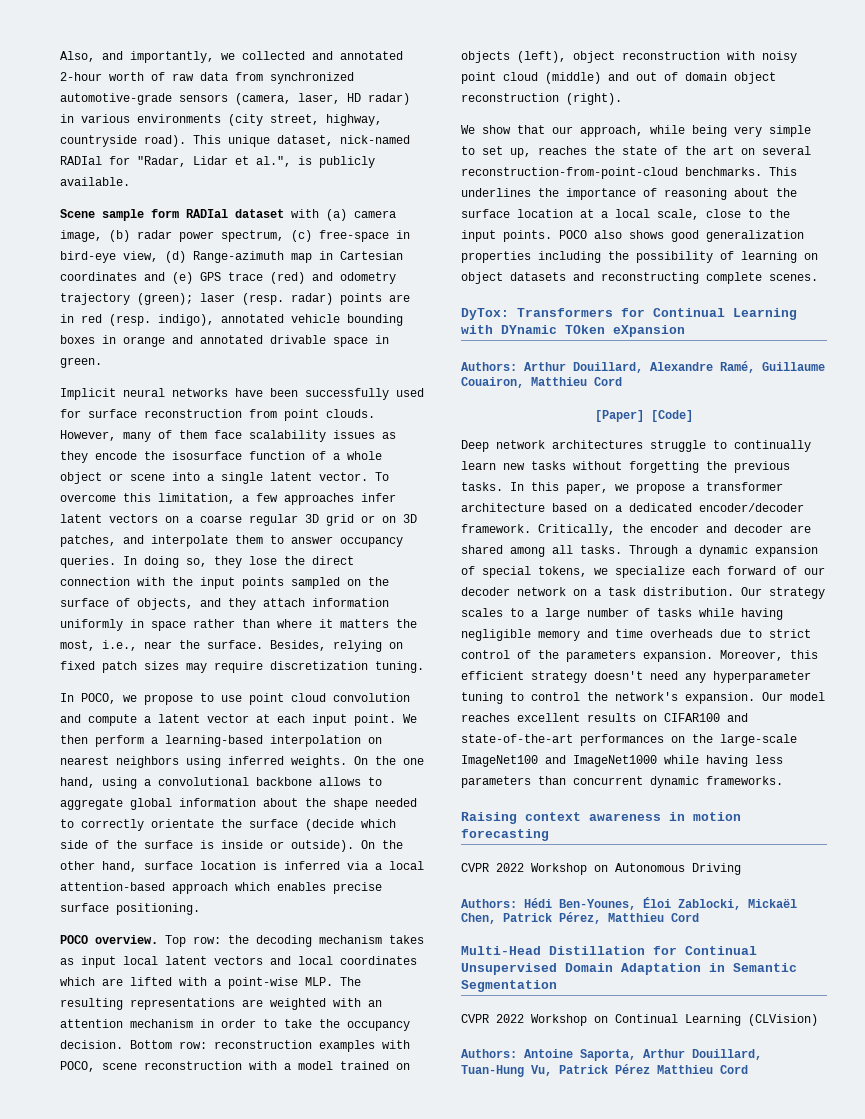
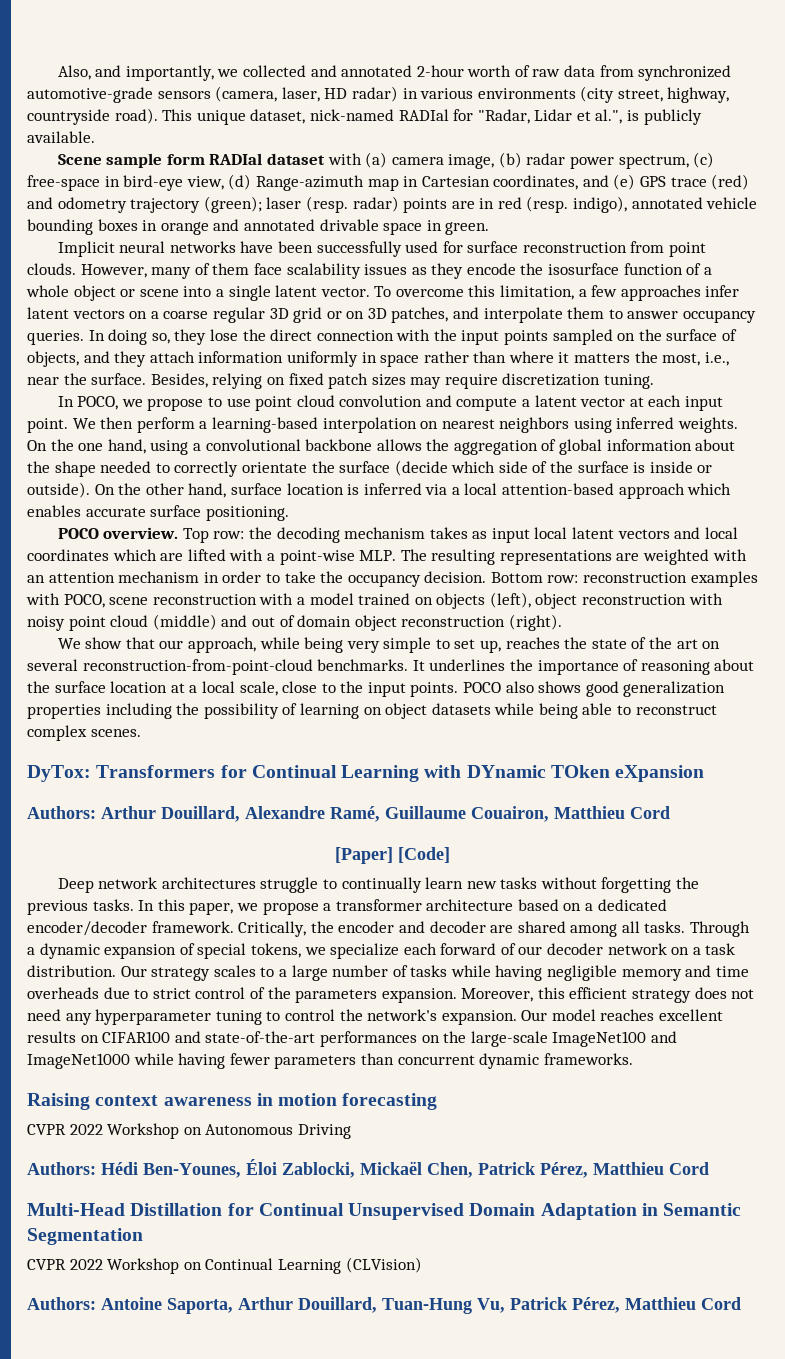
[60,272,137,281] coordinates -> [493,175,579,190] coordinates,
[368,777,382,786] [60,798,123,810] to aggregate -> [426,439,557,455] the aggregation of
[333,882,382,894] precise -> [85,507,146,517] accurate
[769,167,797,176] This -> [412,660,425,671] It
[573,272,762,284] and reconstructing complete -> [494,703,717,719] [27,725,87,741] while being able to reconstruct complex
[594,671,643,680] doesn't -> [694,987,755,999] does not
[755,755,783,764] less -> [229,1053,270,1065] fewer
[615,1064,650,1074] Pérez -> [572,1297,620,1313] Pérez,

